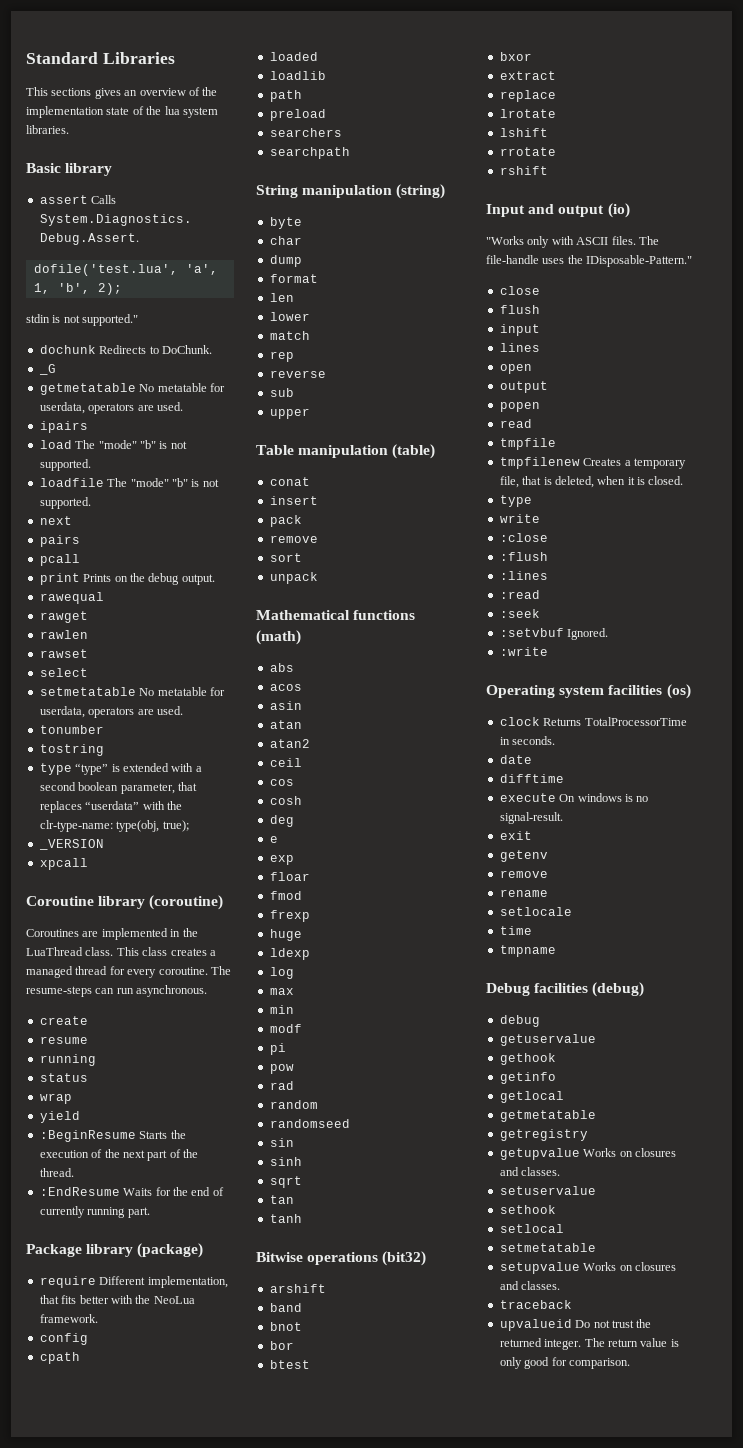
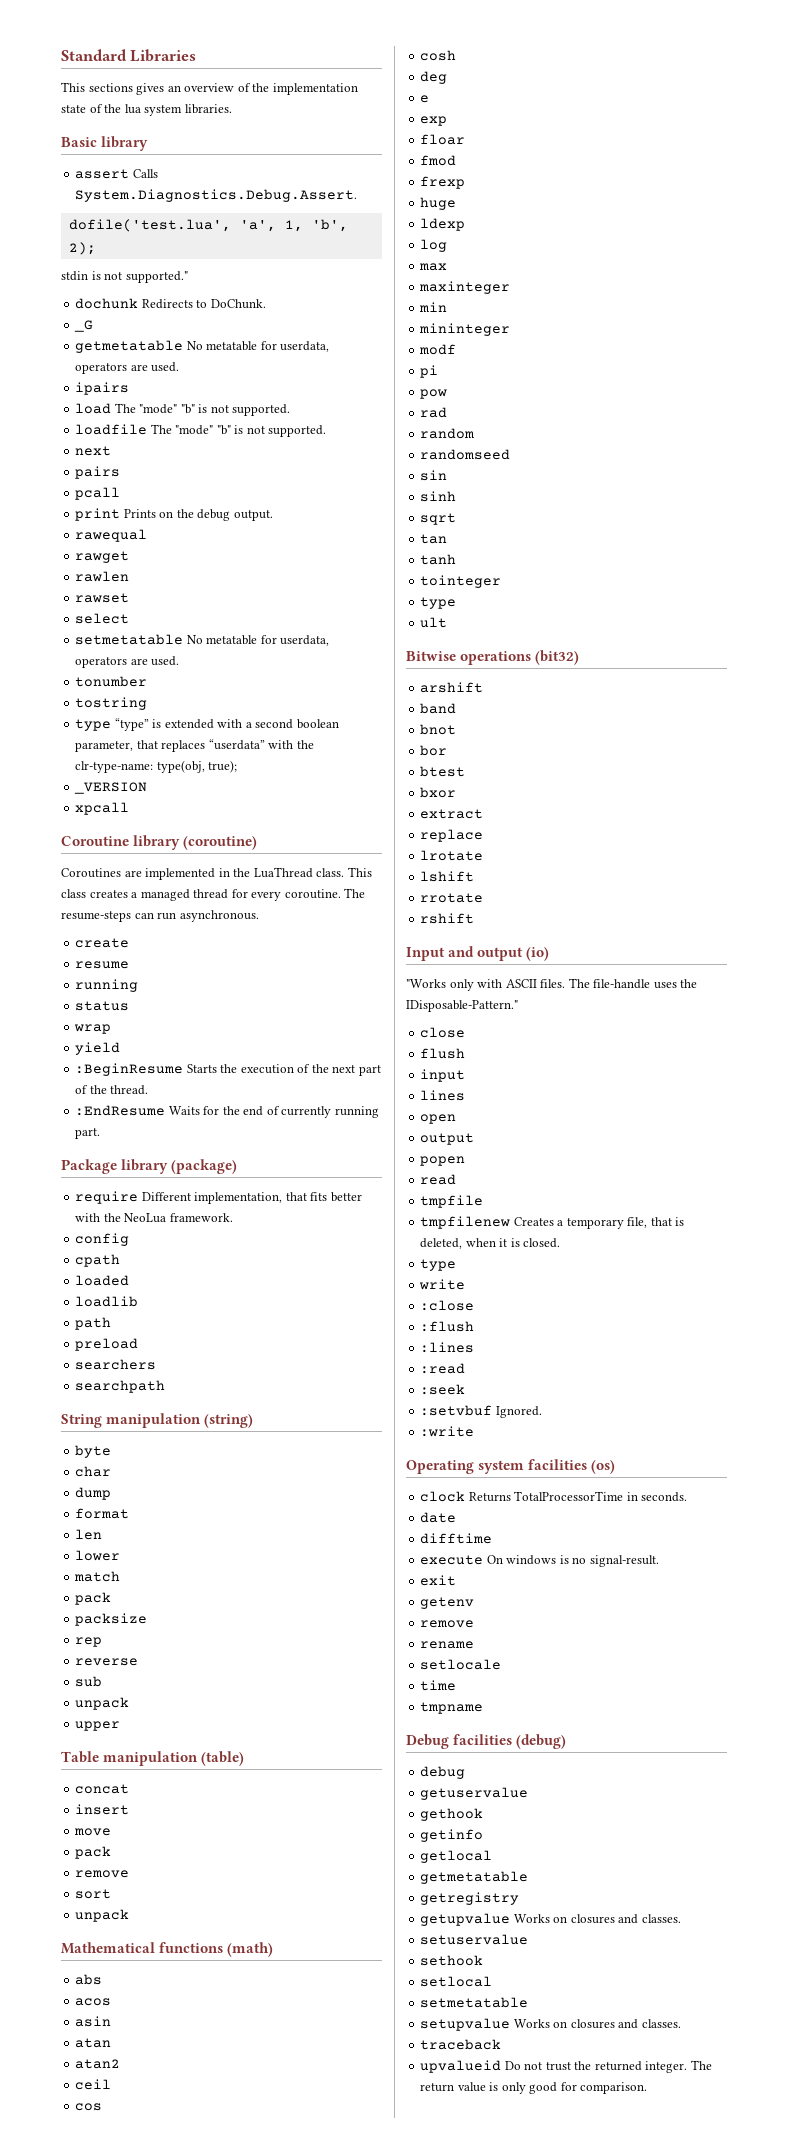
(310, 335) none -> [75,1592,112,1605] [75,1613,148,1626] // pack // packsize
(294, 392) none -> [75,1697,130,1710] // unpack
[269,477,310,486] conat -> [75,1784,130,1794] concat
(318, 500) none -> [74,1828,112,1836] // move
(294, 991) none -> [419,281,511,294] // maxinteger
(294, 1009) none -> [419,323,511,336] // mininteger
(302, 1218) none -> [420,575,502,588] [420,597,457,609] [420,617,448,628] // tointeger // type // ult

